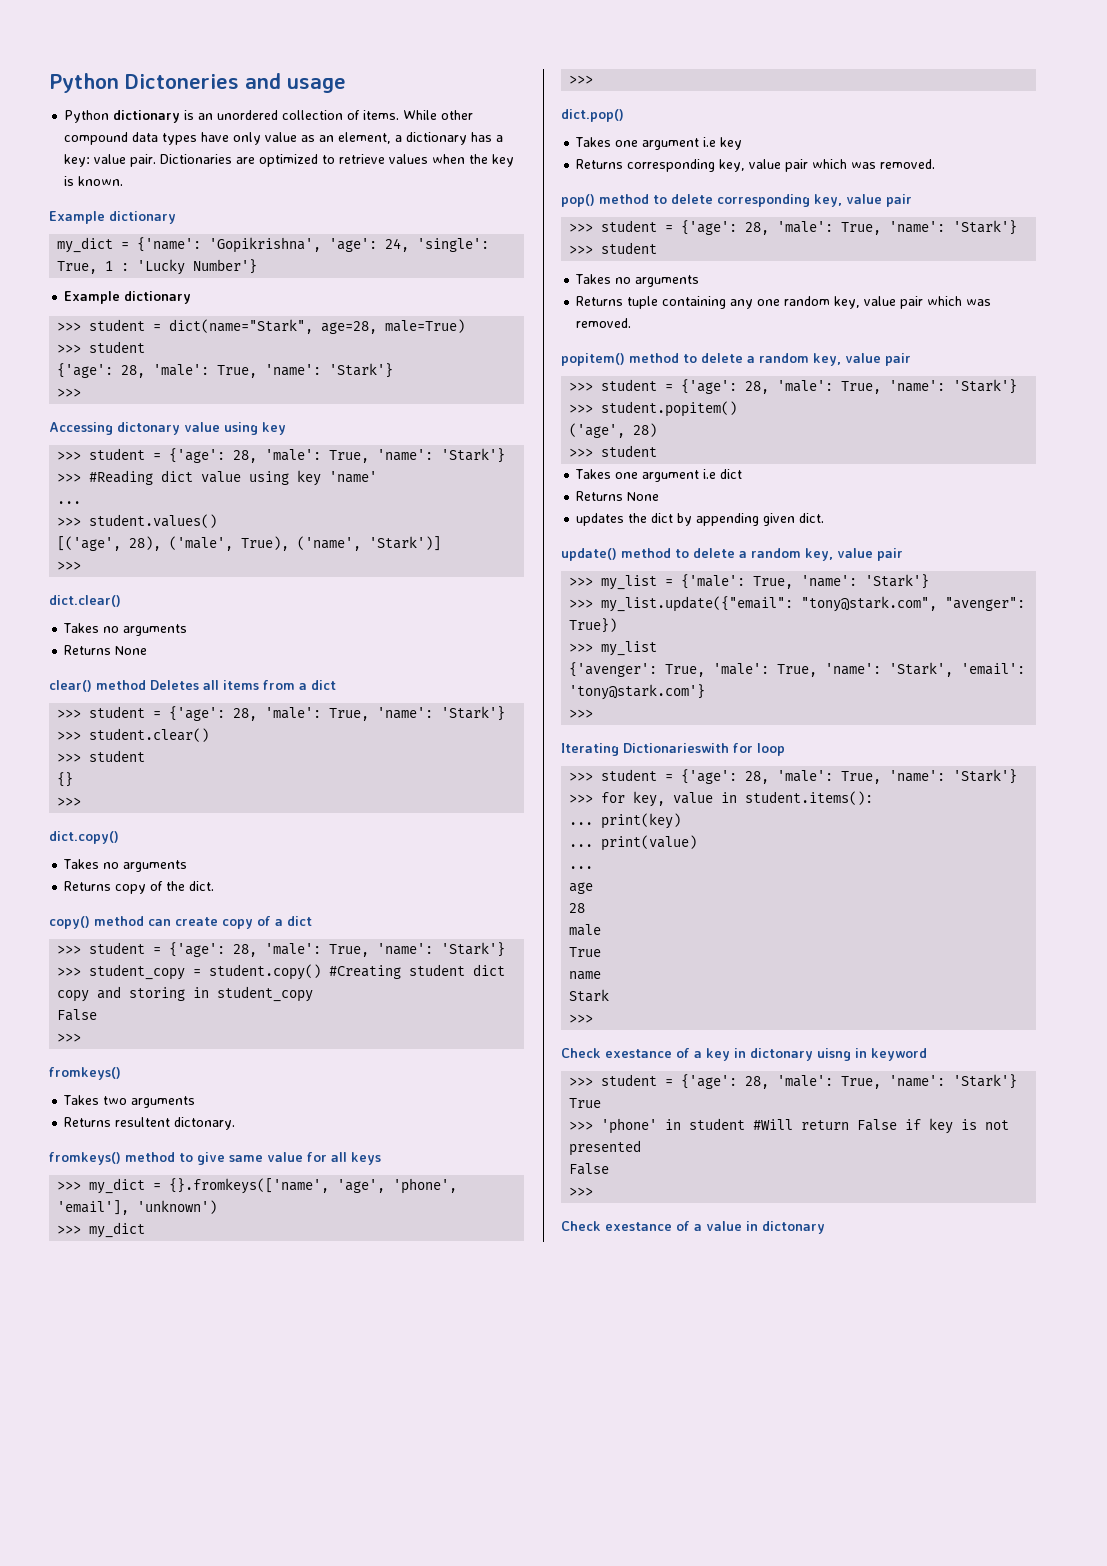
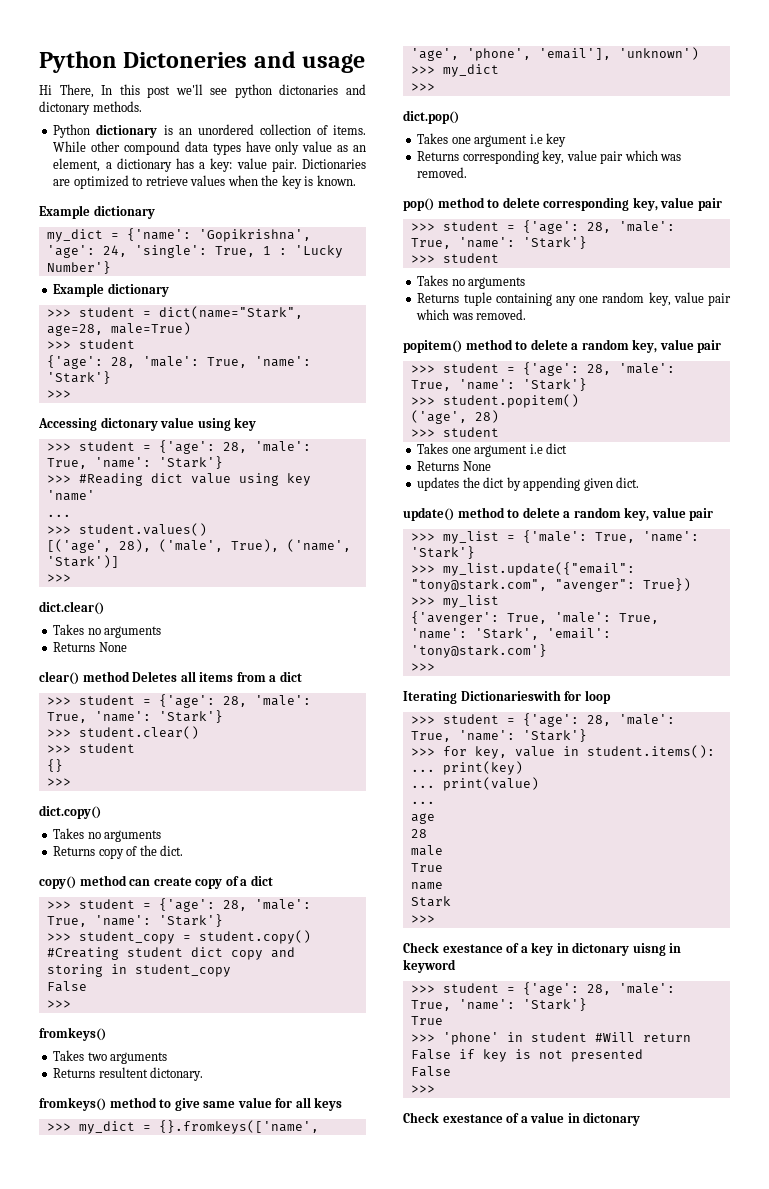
(346, 85) none -> [39,84,367,98] [39,101,142,115] // Hi There, In this post we'll see python dictonaries and dictonary methods.

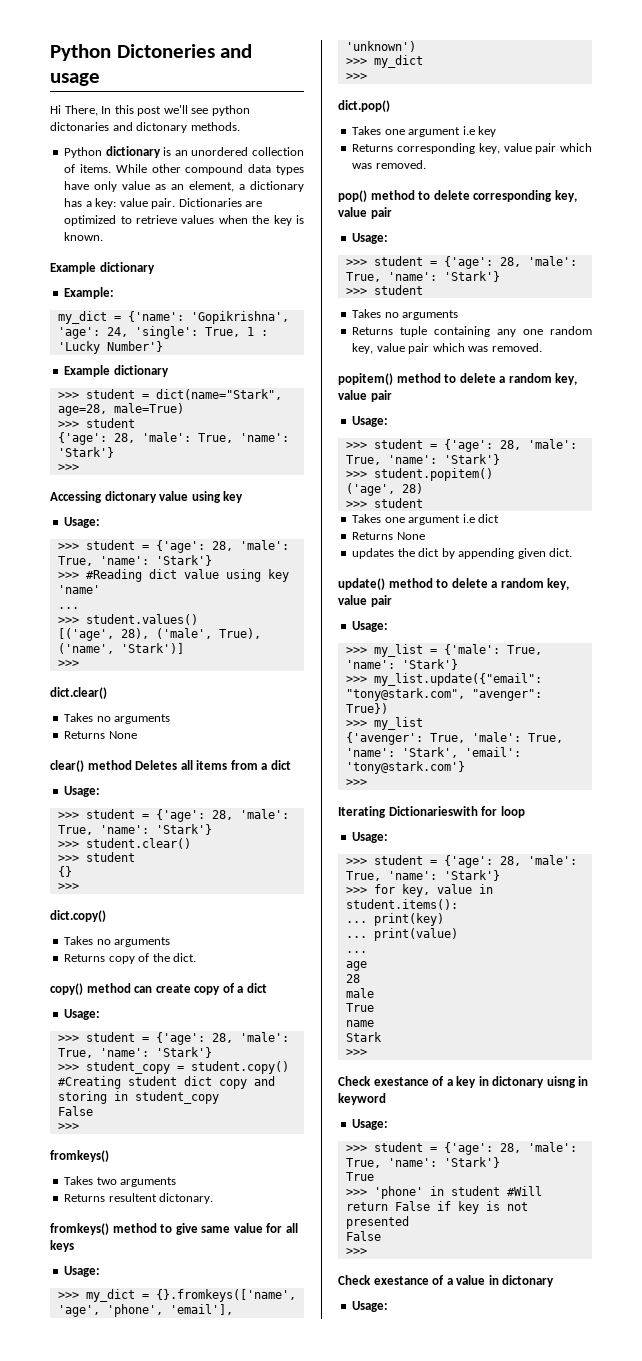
(155, 212) none -> [64,287,115,299] // Example:
(257, 424) none -> [64,517,101,528] // Usage:
(302, 676) none -> [64,786,101,797] // Usage:
(273, 880) none -> [64,1009,101,1020] // Usage:
(343, 1104) none -> [64,1266,101,1277] // Usage:
(722, 204) none -> [352,233,389,244] // Usage:
(722, 346) none -> [352,416,389,427] // Usage:
(714, 514) none -> [352,621,389,632] // Usage:
(611, 697) none -> [352,832,389,843] // Usage:
(456, 966) none -> [352,1119,389,1130] // Usage:
(641, 1119) none -> [352,1301,389,1312] // Usage:

